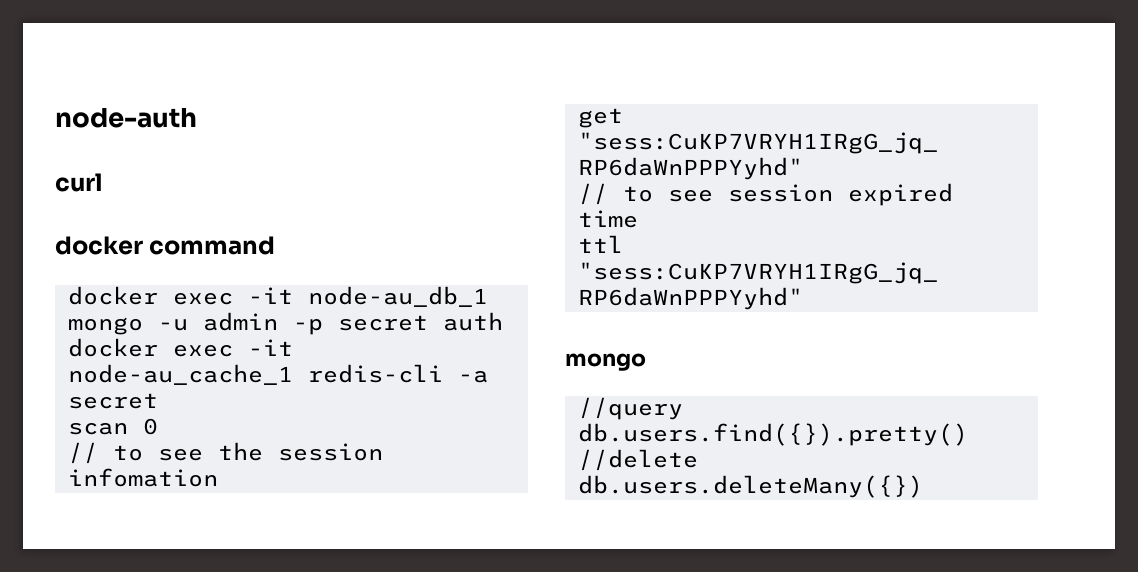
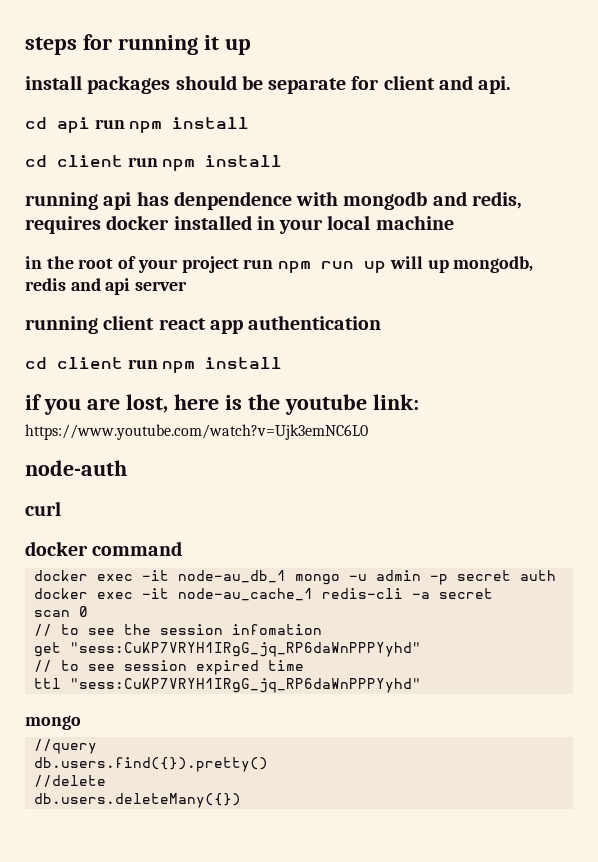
(55, 118) none -> [25,34,251,55] [25,75,512,94] [25,117,250,133] [25,155,283,171] [25,191,522,210] [25,215,454,234] [25,256,534,273] [25,278,188,295] [25,315,382,334] [25,357,283,373] [25,394,419,415] [25,424,368,440] steps for running it up // install packages should be separate for client and api. // cd api run npm install // cd client run npm install // running api has denpendence with mongodb and redis, requires docker installed in your local machine // in the root of your project run npm run up will up mongodb, redis and api server // running client react app authentication // cd client run npm install // if you are lost, here is the youtube link: // https://www.youtube.com/watch?v=Ujk3emNC6L0 //

